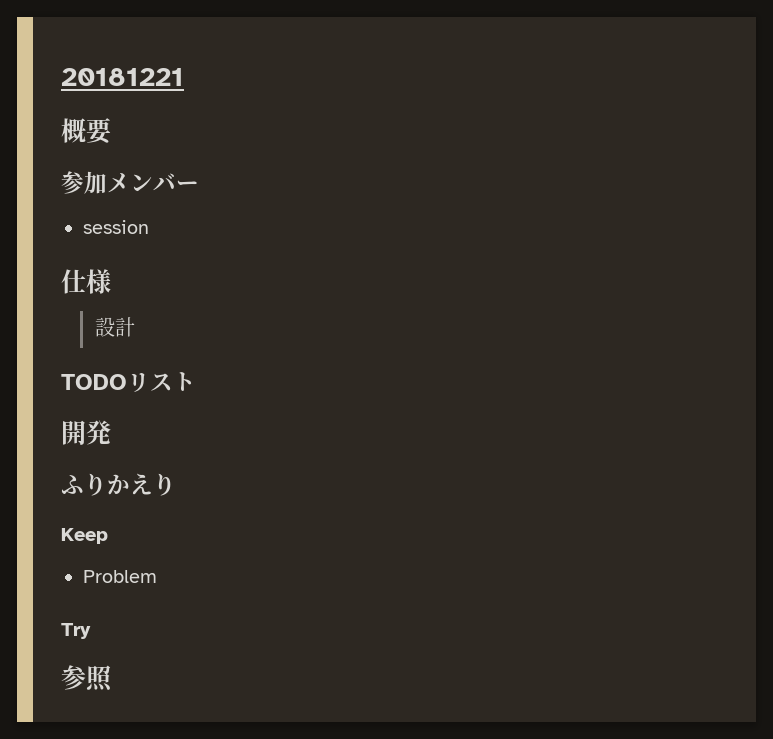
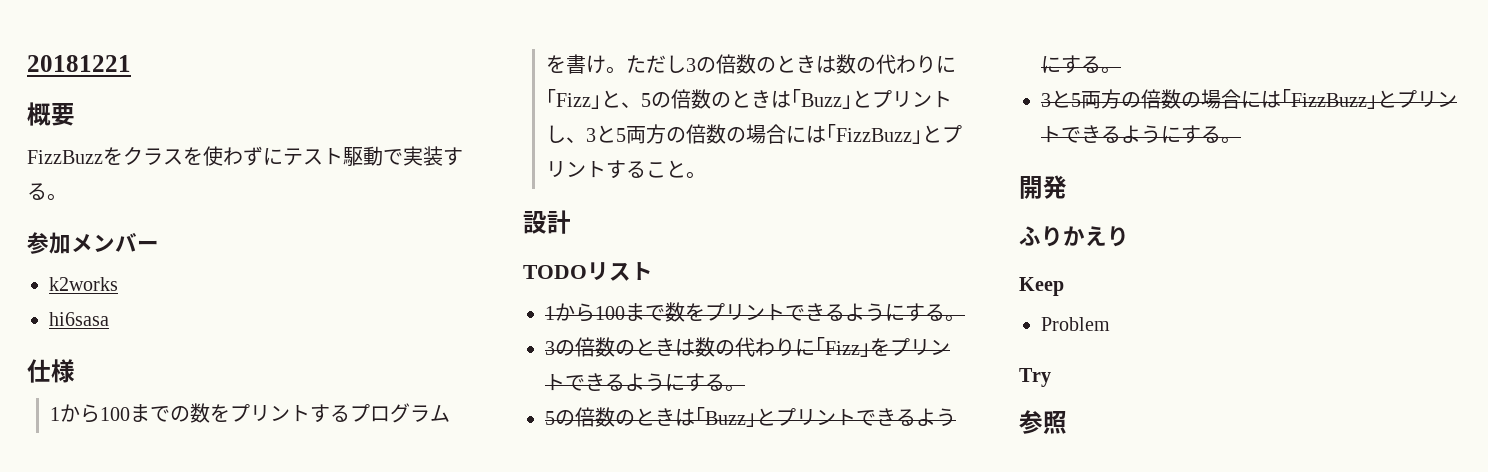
(112, 131) none -> [27,146,463,167] [27,183,67,201] // FizzBuzzをクラスを使わずにテスト駆動で実装する。
[83,220,149,234] session -> [49,277,118,291] [49,312,109,326] k2works // hi6sasa
[94,317,135,337] [61,372,196,392] 設計 // TODOリスト -> [50,403,451,423] [546,54,957,74] [546,89,953,109] [546,124,963,144] [546,160,707,179] [523,210,571,234] [523,262,653,281] [545,302,965,322] [545,337,950,357] [545,373,745,392] [545,407,956,427] [1041,55,1121,74] [1041,89,1457,109] [1041,125,1241,144] 1から100までの数をプリントするプログラムを書け。ただし3の倍数のときは数の代わりに｢Fizz｣と、5の倍数のときは｢Buzz｣とプリントし、3と5両方の倍数の場合には｢FizzBuzz｣とプリントすること。 // 設計 // TODOリスト // 1から100まで数をプリントできるようにする。 // 3の倍数のときは数の代わりに｢Fizz｣をプリントできるようにする。 // 5の倍数のときは｢Buzz｣とプリントできるようにする。 // 3と5両方の倍数の場合には｢FizzBuzz｣とプリントできるようにする。

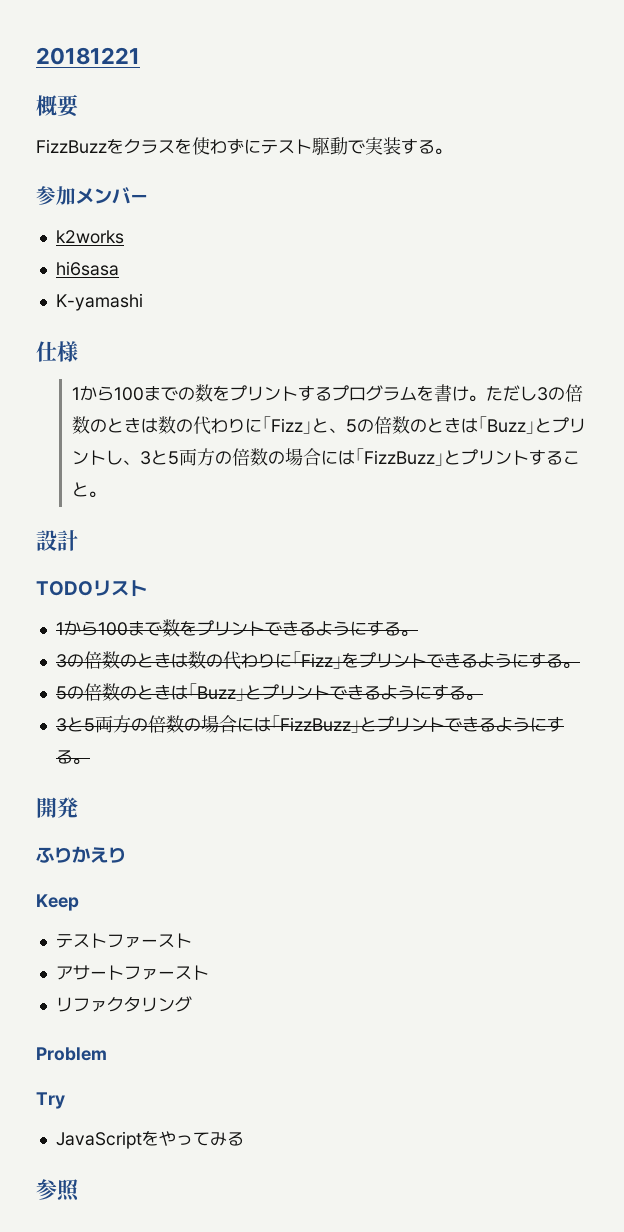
(109, 319) none -> [55,293,143,311] // K-yamashi
[1041,317,1110,331] [1019,368,1051,387] Problem // Try -> [55,933,192,948] [55,965,209,980] [55,996,192,1012] [36,1047,107,1061] [36,1092,65,1109] [55,1130,244,1149] テストファースト // アサートファースト // リファクタリング // Problem // Try // JavaScriptをやってみる

